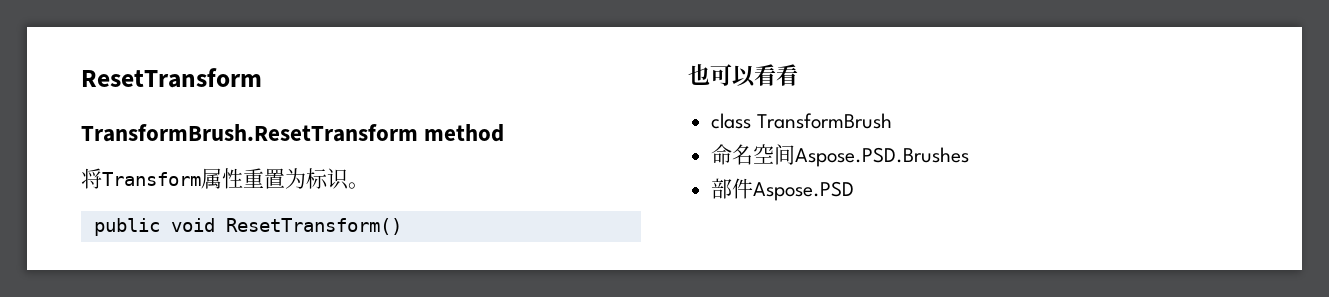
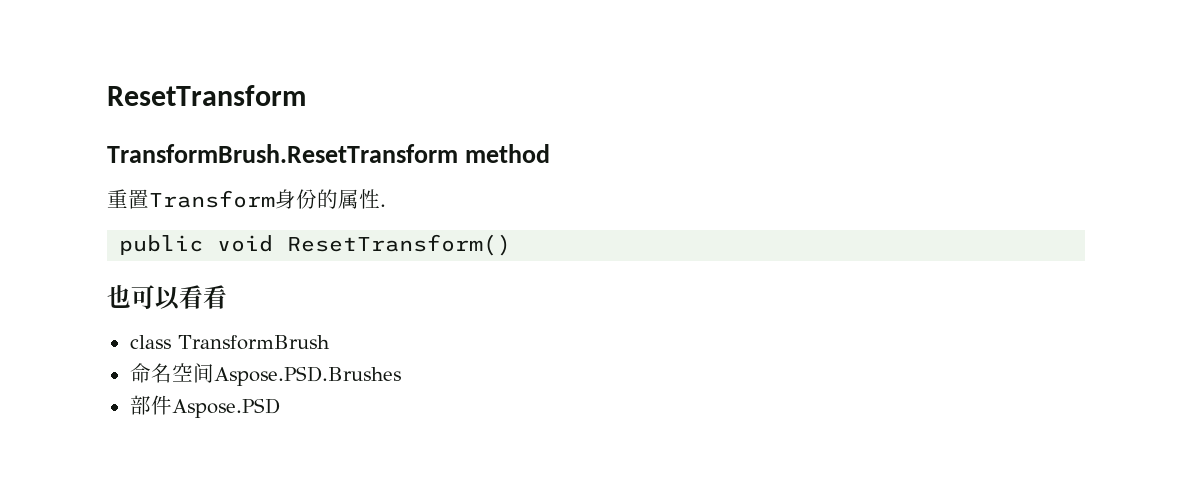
[81,168,369,190] 将Transform属性重置为标识。 -> [107,189,386,209] 重置Transform身份的属性.

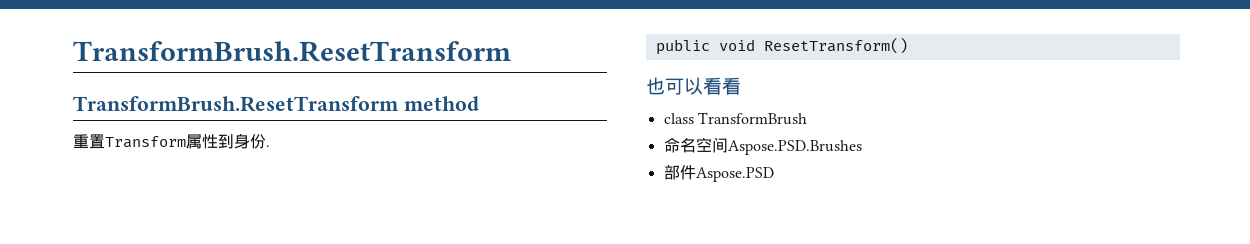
[107,85,306,106] ResetTransform -> [73,41,511,62] TransformBrush.ResetTransform
[275,189,380,209] 身份的属性 -> [186,133,266,149] 属性到身份

